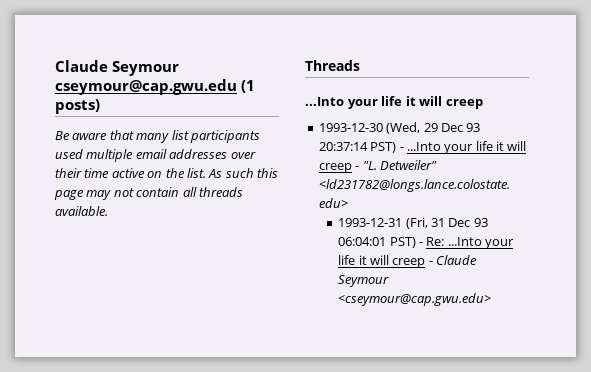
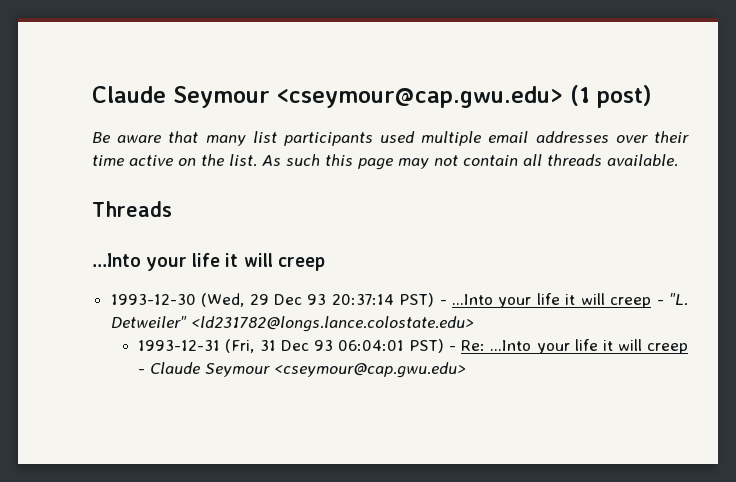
[55,60,179,76] [55,79,255,95] [55,99,100,114] Claude Seymour cseymour@cap.gwu.edu (1 posts) -> [92,85,652,108] Claude Seymour <cseymour@cap.gwu.edu> (1 post)

